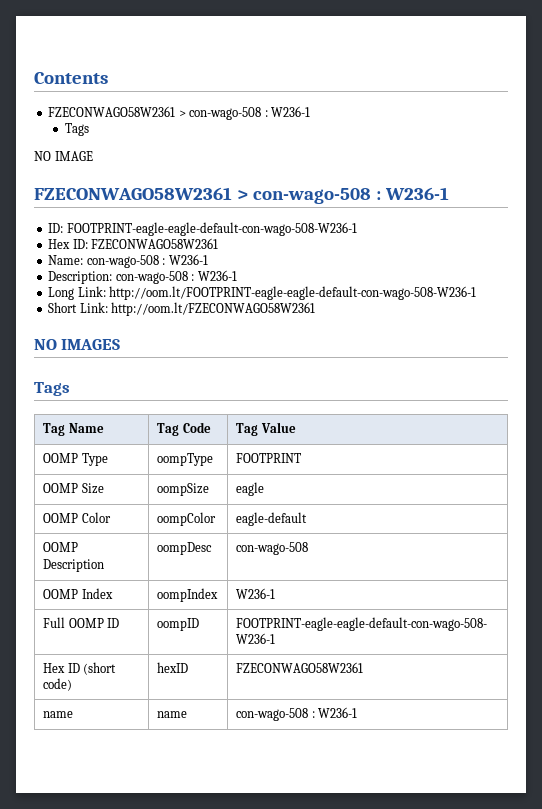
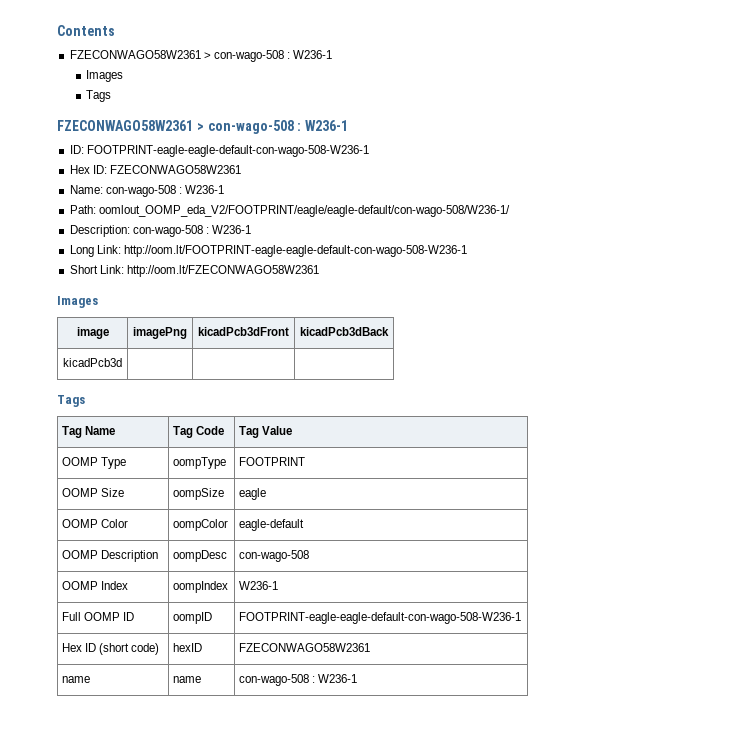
[64,123,89,136] [34,151,93,161] // Tags // NO IMAGE -> [86,70,124,82] [86,90,112,102] // Images // Tags
(208, 259) none -> [69,205,510,217] // Path: oomlout_OOMP_eda_V2/FOOTPRINT/eagle/eagle-default/con-wago-508/W236-1/
[34,339,121,350] NO IMAGES -> [57,296,98,308] [76,327,109,339] [133,327,187,339] [198,327,289,336] [300,327,389,336] [63,358,122,367] Images // image | imagePng | kicadPcb3dFront | kicadPcb3dBack // kicadPcb3d | | |

